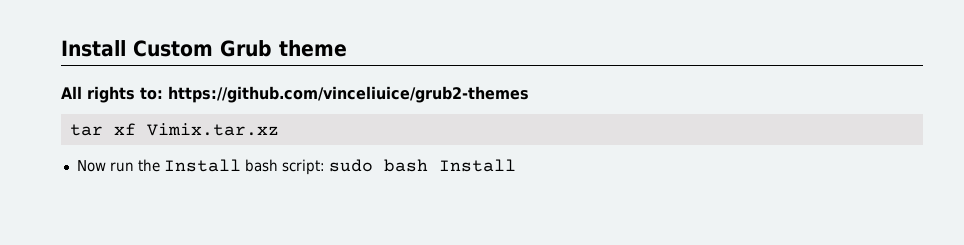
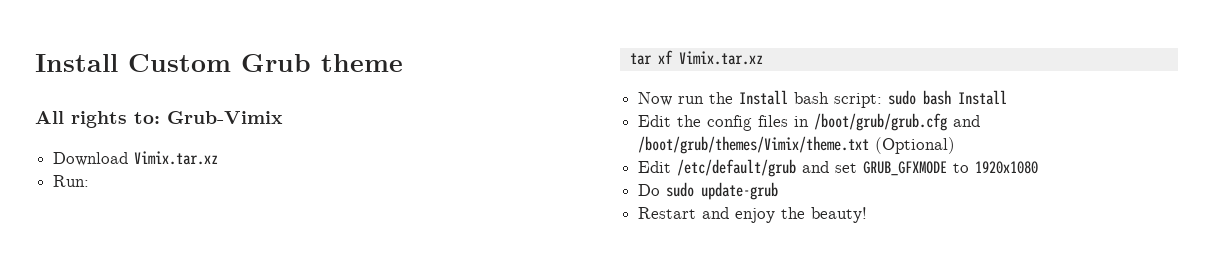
[168,86,529,103] https://github.com/vinceliuice/grub2-themes -> [167,111,283,124] [53,151,219,166] [53,175,90,187] Grub-Vimix // Download Vimix.tar.xz // Run:
(516, 165) none -> [638,113,981,131] [638,136,956,154] [638,159,1039,177] [638,182,779,200] [638,207,868,223] // Edit the config files in /boot/grub/grub.cfg and /boot/grub/themes/Vimix/theme.txt (Optional) // Edit /etc/default/grub and set GRUB_GFXMODE to 1920x1080 // Do sudo update-grub // Restart and enjoy the beauty!

